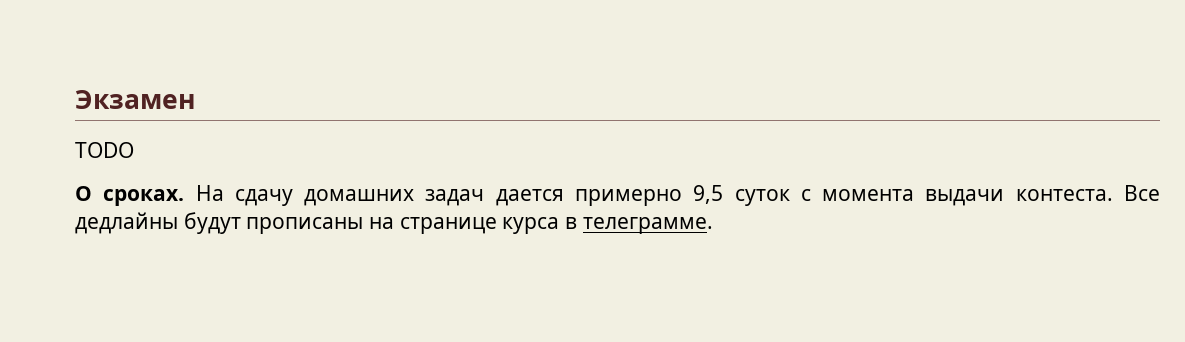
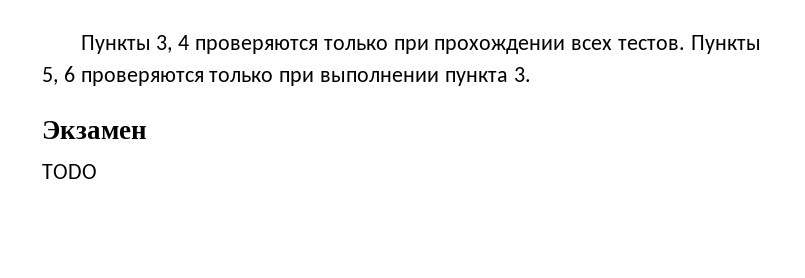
[75,90,196,109] [75,142,134,158] [75,185,1161,206] [75,212,713,234] Экзамен // TODO // О сроках. На сдачу домашних задач дается примерно 9,5 суток с момента выдачи контеста. Все дедлайны будут прописаны на странице курса в телеграмме. -> [80,35,761,54] [42,66,531,86] [42,121,147,139] [42,164,97,179] Пункты 3, 4 проверяются только при прохождении всех тестов. Пункты 5, 6 проверяются только при выполнении пункта 3. // Экзамен // TODO

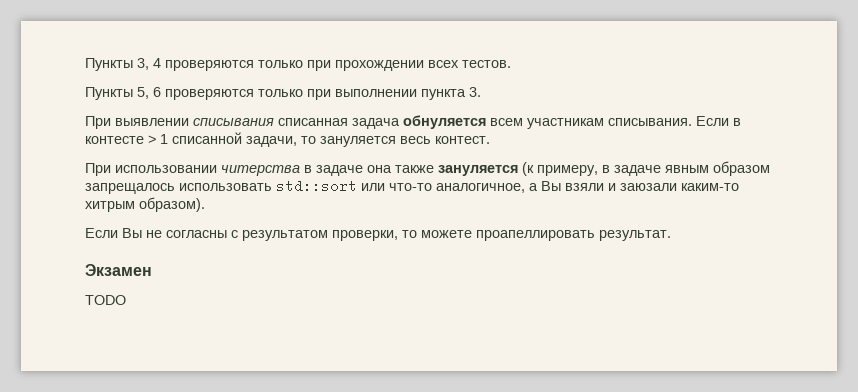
(686, 44) none -> (511, 64) //
(531, 74) none -> [85,115,741,129] [85,132,490,147] [85,161,770,176] [85,179,739,194] [85,197,205,212] [85,228,671,241] // При выявлении списывания списанная задача обнуляется всем участникам списывания. Если в контесте > 1 списанной задачи, то зануляется весь контест. // При использовании читерства в задаче она также зануляется (к примеру, в задаче явным образом запрещалось использовать std::sort или что-то аналогичное, а Вы взяли и заюзали каким-то хитрым образом). // Если Вы не согласны с результатом проверки, то можете проапеллировать результат.

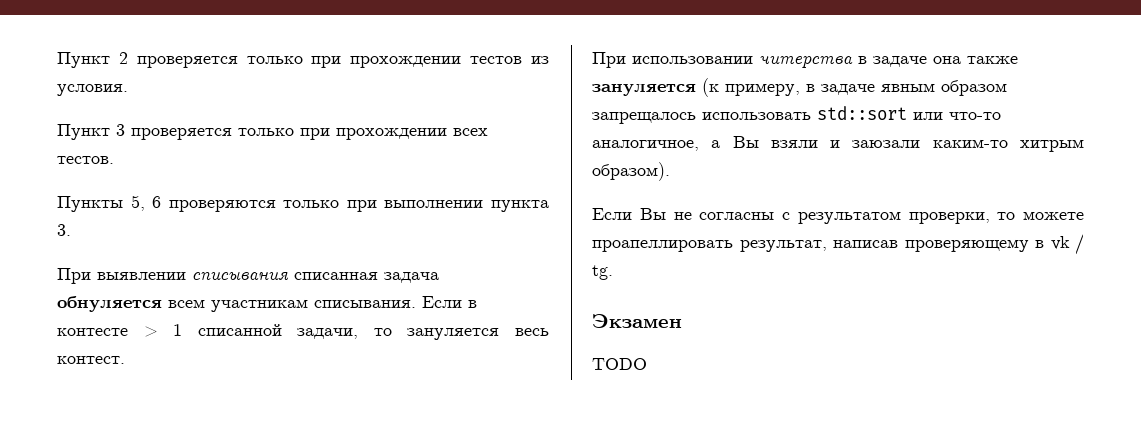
[85,58,254,71] Пункты 3, 4 проверяются -> [57,52,549,68] [57,84,128,96] [57,124,232,140] Пункт 2 проверяется только при прохождении тестов из условия. // Пункт 3 проверяется
[599,230,671,241] результат. -> [739,234,1084,255] [592,265,613,280] результат, написав проверяющему в vk / tg.

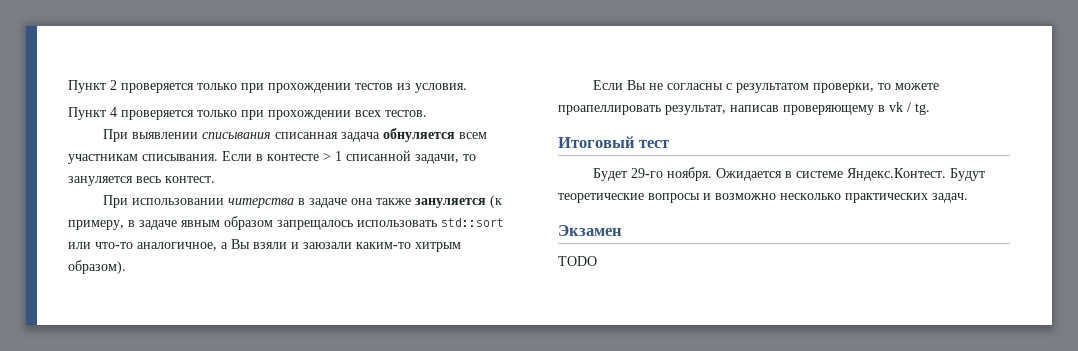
[116,124,125,136] 3 -> [110,107,117,117] 4
[57,195,549,212] [57,224,71,236] // Пункты 5, 6 проверяются только при выполнении пункта 3. -> (427, 113) none
(613, 272) none -> [558,136,670,148] [592,167,985,181] [558,193,968,203] // Итоговый тест // Будет 29-го ноября. Ожидается в системе Яндекс.Контест. Будут теоретические вопросы и возможно несколько практических задач.

